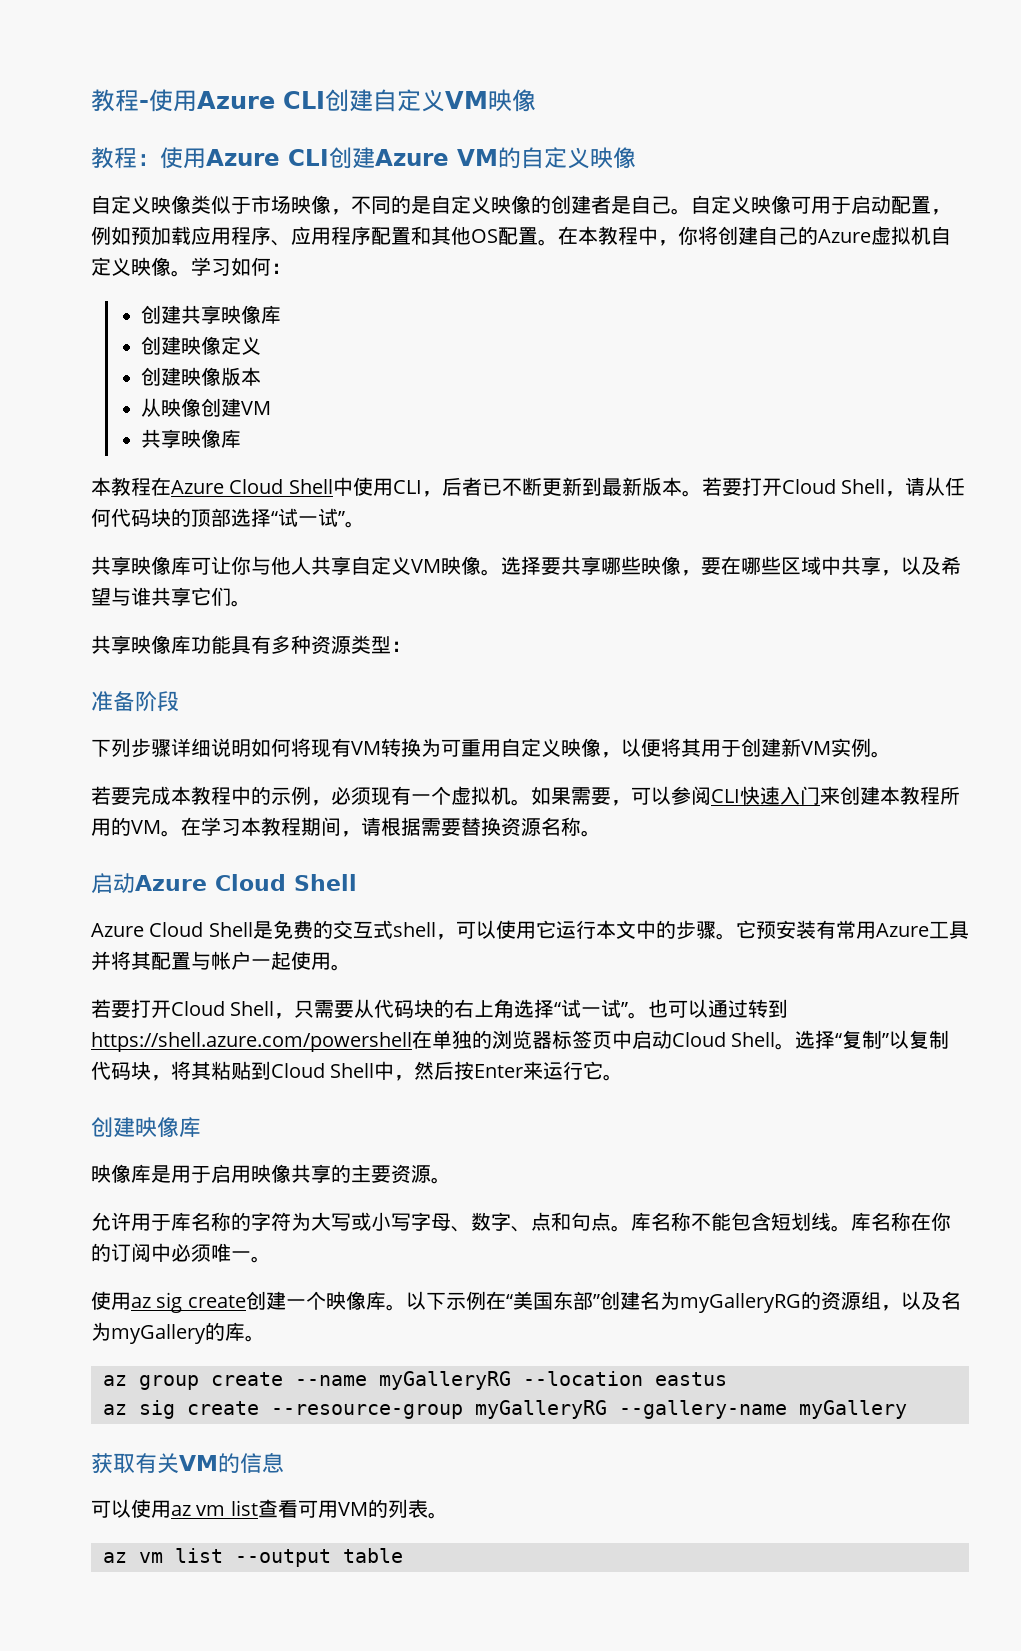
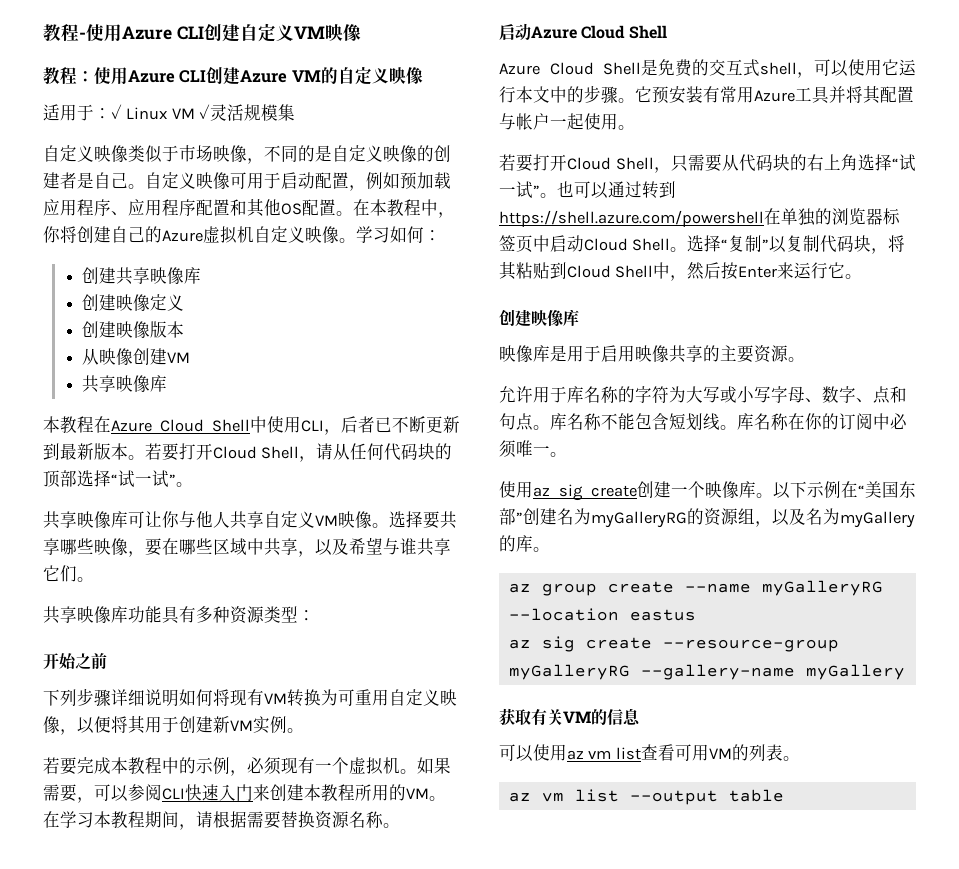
(636, 158) none -> [43,104,296,121] // 适用于：✓ Linux VM ✓灵活规模集
[91,691,179,712] 准备阶段 -> [43,653,107,670] 开始之前

